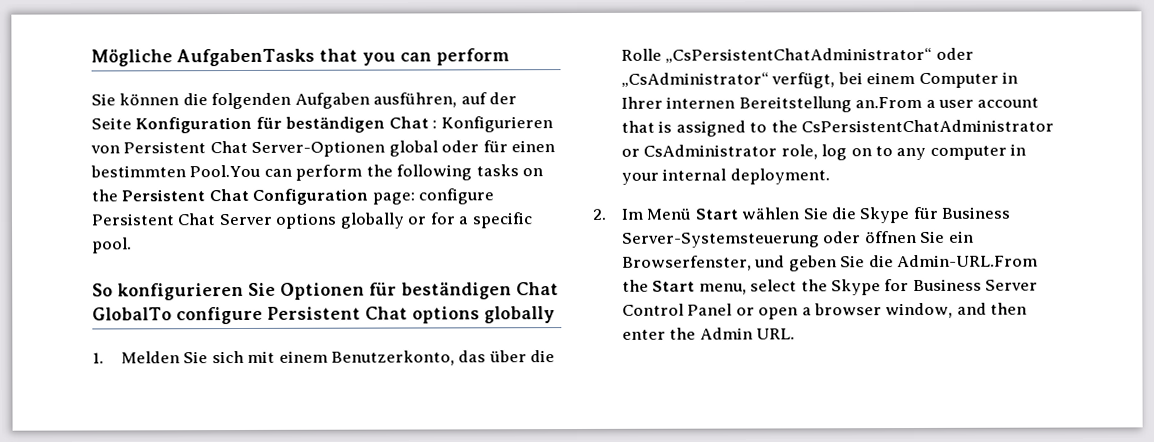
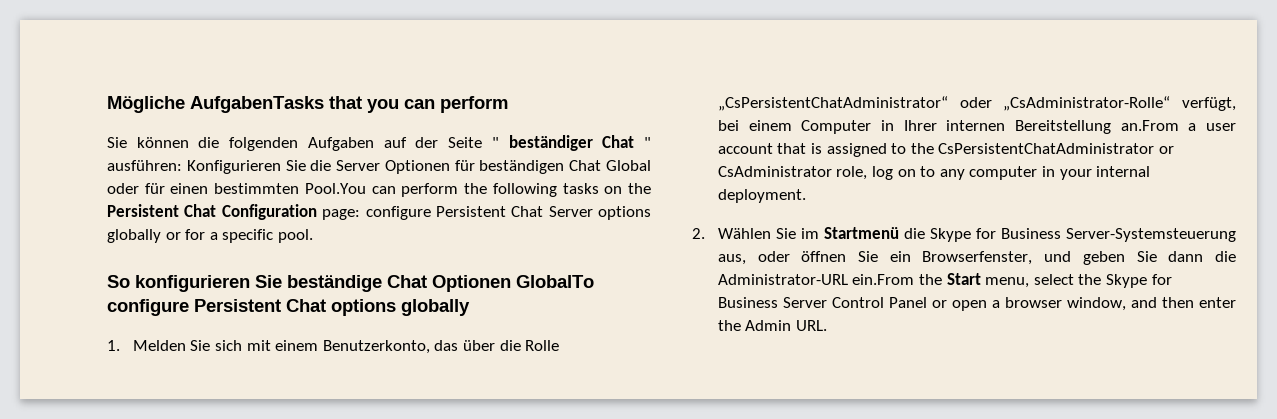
[373,92,458,108] ausführen, -> (374, 144) none
[135,116,553,134] [90,140,438,157] Konfiguration für beständigen Chat : Konfigurieren von Persistent Chat Server-Optionen global -> [491,135,652,151] [107,160,651,174] " beständiger Chat " ausführen: Konfigurieren Sie die Server Optionen für beständigen Chat Global
[280,282,559,300] Optionen für beständigen Chat -> [287,275,511,292] beständige Chat Optionen
[620,72,769,87] „CsAdministrator“ -> [1003,96,1171,111] „CsAdministrator-Rolle“
[620,207,828,220] Im Menü Start wählen Sie -> [717,227,899,239] Wählen Sie im Startmenü
[912,206,938,220] für -> [975,228,996,239] for
(820, 240) none -> [717,254,746,265] aus,
[868,254,1038,268] die Admin-URL.From -> [1168,251,1236,262] [717,274,915,285] dann die Administrator-URL ein.From

